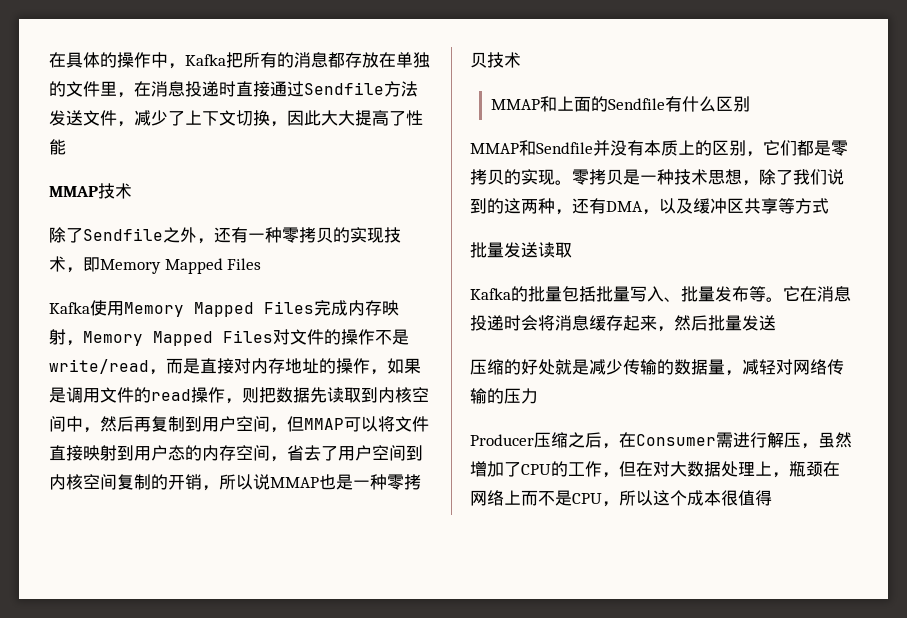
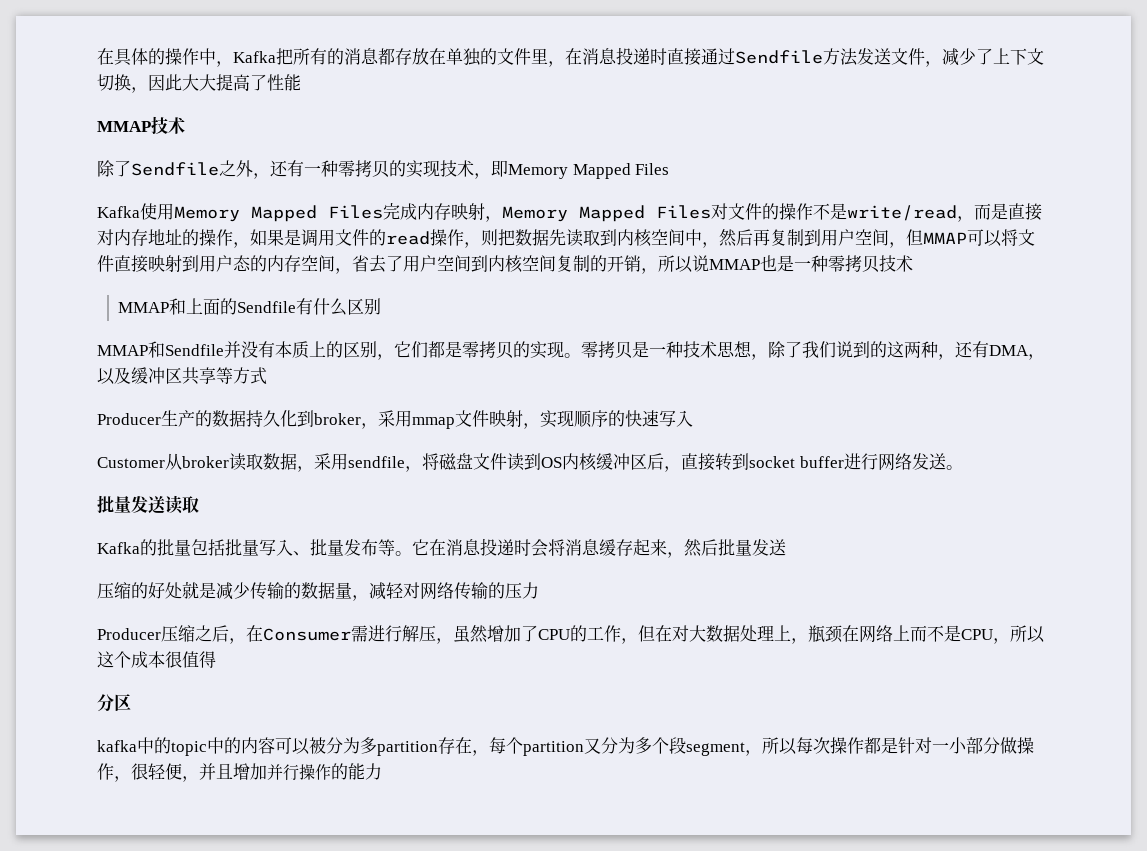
(829, 206) none -> [97,410,693,429] [97,453,963,472] // Producer生产的数据持久化到broker，采用mmap文件映射，实现顺序的快速写入 // Customer从broker读取数据，采用sendfile，将磁盘文件读到OS内核缓冲区后，直接转到socket buffer进行网络发送。
(772, 498) none -> [97,694,131,712] [97,737,1034,756] [97,763,382,782] // 分区 // kafka中的topic中的内容可以被分为多partition存在，每个partition又分为多个段segment，所以每次操作都是针对一小部分做操作，很轻便，并且增加并行操作的能力

